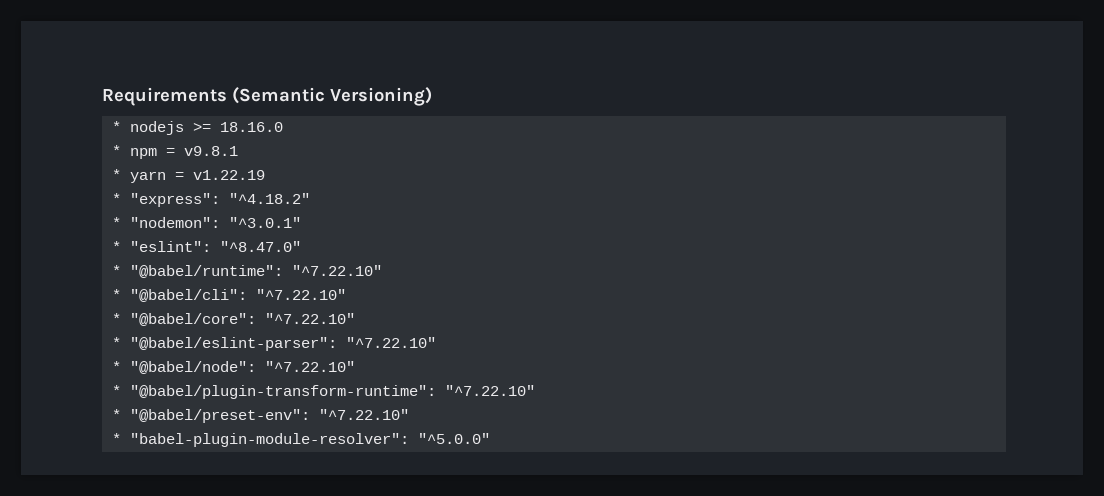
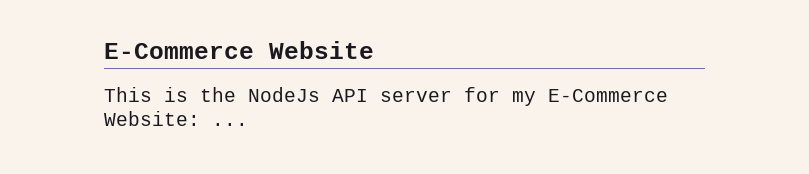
[102,87,432,106] [111,121,283,135] [111,145,238,159] [111,169,265,183] [111,193,310,207] [111,217,301,228] [111,241,301,252] [111,265,382,278] [111,289,346,302] [111,313,355,326] [111,337,436,351] [111,361,355,374] [111,385,535,399] [111,409,409,423] [111,433,490,447] Requirements (Semantic Versioning) // * nodejs >= 18.16.0 // * npm = v9.8.1 // * yarn = v1.22.19 // * "express": "^4.18.2" // * "nodemon": "^3.0.1" // * "eslint": "^8.47.0" // * "@babel/runtime": "^7.22.10" // * "@babel/cli": "^7.22.10" // * "@babel/core": "^7.22.10" // * "@babel/eslint-parser": "^7.22.10" // * "@babel/node": "^7.22.10" // * "@babel/plugin-transform-runtime": "^7.22.10" // * "@babel/preset-env": "^7.22.10" // * "babel-plugin-module-resolver": "^5.0.0" -> [104,41,374,59] [104,87,668,106] [104,111,248,126] E-Commerce Website // This is the NodeJs API server for my E-Commerce Website: ...

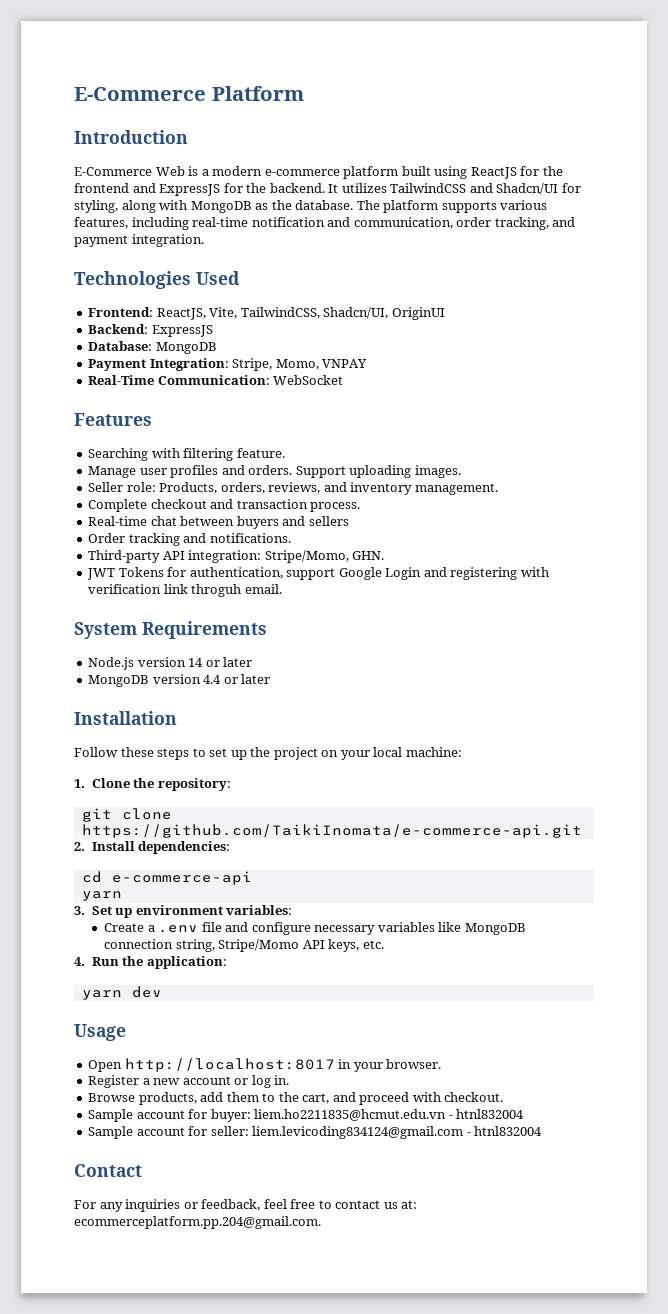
[104,41,374,59] [104,87,668,106] [104,111,248,126] E-Commerce Website // This is the NodeJs API server for my E-Commerce Website: ... -> [74,86,304,101] [74,130,188,144] [74,166,563,179] [74,183,581,196] [74,200,548,213] [74,217,576,230] [74,234,204,247] [74,271,240,289] [88,307,445,320] [88,324,213,337] [88,341,217,354] [88,358,368,371] [88,375,344,385] [74,413,152,426] [88,448,285,461] [88,465,461,478] [88,482,498,495] [88,499,361,512] [88,516,349,529] [88,533,291,546] [88,550,385,563] [87,567,549,580] [88,584,282,597] [74,621,267,639] [88,657,253,670] [88,674,271,687] [74,711,177,725] [74,747,462,760] [74,778,231,791] [81,808,172,822] [81,824,582,838] [74,841,231,854] [81,871,252,885] [81,891,122,901] [74,905,293,918] [104,922,526,935] [104,939,384,952] [74,956,227,969] [81,986,162,1000] [74,1024,126,1041] [88,1058,442,1072] [88,1075,290,1088] [88,1092,504,1105] [88,1109,525,1122] [88,1126,543,1139] [74,1164,142,1177] [74,1199,418,1212] [74,1216,321,1229] E-Commerce Platform // Introduction // E-Commerce Web is a modern e-commerce platform built using ReactJS for the frontend and ExpressJS for the backend. It utilizes TailwindCSS and Shadcn/UI for styling, along with MongoDB as the database. The platform supports various features, including real-time notification and communication, order tracking, and payment integration. // Technologies Used // Frontend: ReactJS, Vite, TailwindCSS, Shadcn/UI, OriginUI // Backend: ExpressJS // Database: MongoDB // Payment Integration: Stripe, Momo, VNPAY // Real-Time Communication: WebSocket // Features // Searching with filtering feature. // Manage user profiles and orders. Support uploading images. // Seller role: Products, orders, reviews, and inventory management. // Complete checkout and transaction process. // Real-time chat between buyers and sellers // Order tracking and notifications. // Third-party API integration: Stripe/Momo, GHN. // JWT Tokens for authentication, support Google Login and registering with verification link throguh email. // System Requirements // Node.js version 14 or later // MongoDB version 4.4 or later // Installation // Follow these steps to set up the project on your local machine: // 1. Clone the repository: // git clone https://github.com/TaikiInomata/e-commerce-api.git // 2. Install dependencies: // cd e-commerce-api // yarn // 3. Set up environment variables: // Create a .env file and configure necessary variables like MongoDB connection string, Stripe/Momo API keys, etc. // 4. Run the application: // yarn dev // Usage // Open http://localhost:8017 in your browser. // Register a new account or log in. // Browse products, add them to the cart, and proceed with checkout. // Sample account for buyer: liem.ho2211835@hcmut.edu.vn - htnl832004 // Sample account for seller: liem.levicoding834124@gmail.com - htnl832004 // Contact // For any inquiries or feedback, feel free to contact us at: ecommerceplatform.pp.204@gmail.com.

